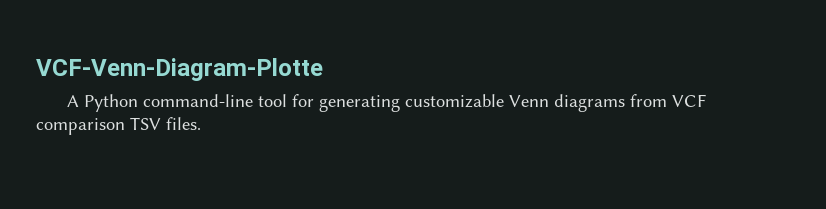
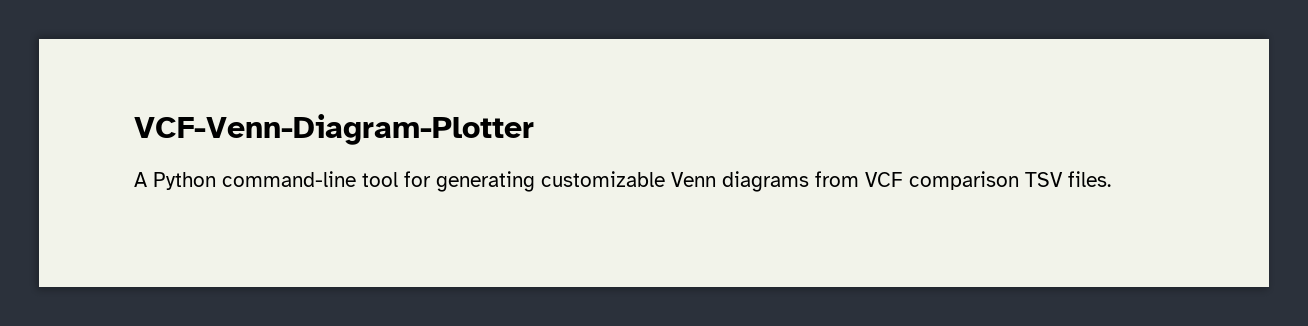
[36,58,323,81] VCF-Venn-Diagram-Plotte -> [134,114,534,145] VCF-Venn-Diagram-Plotter

